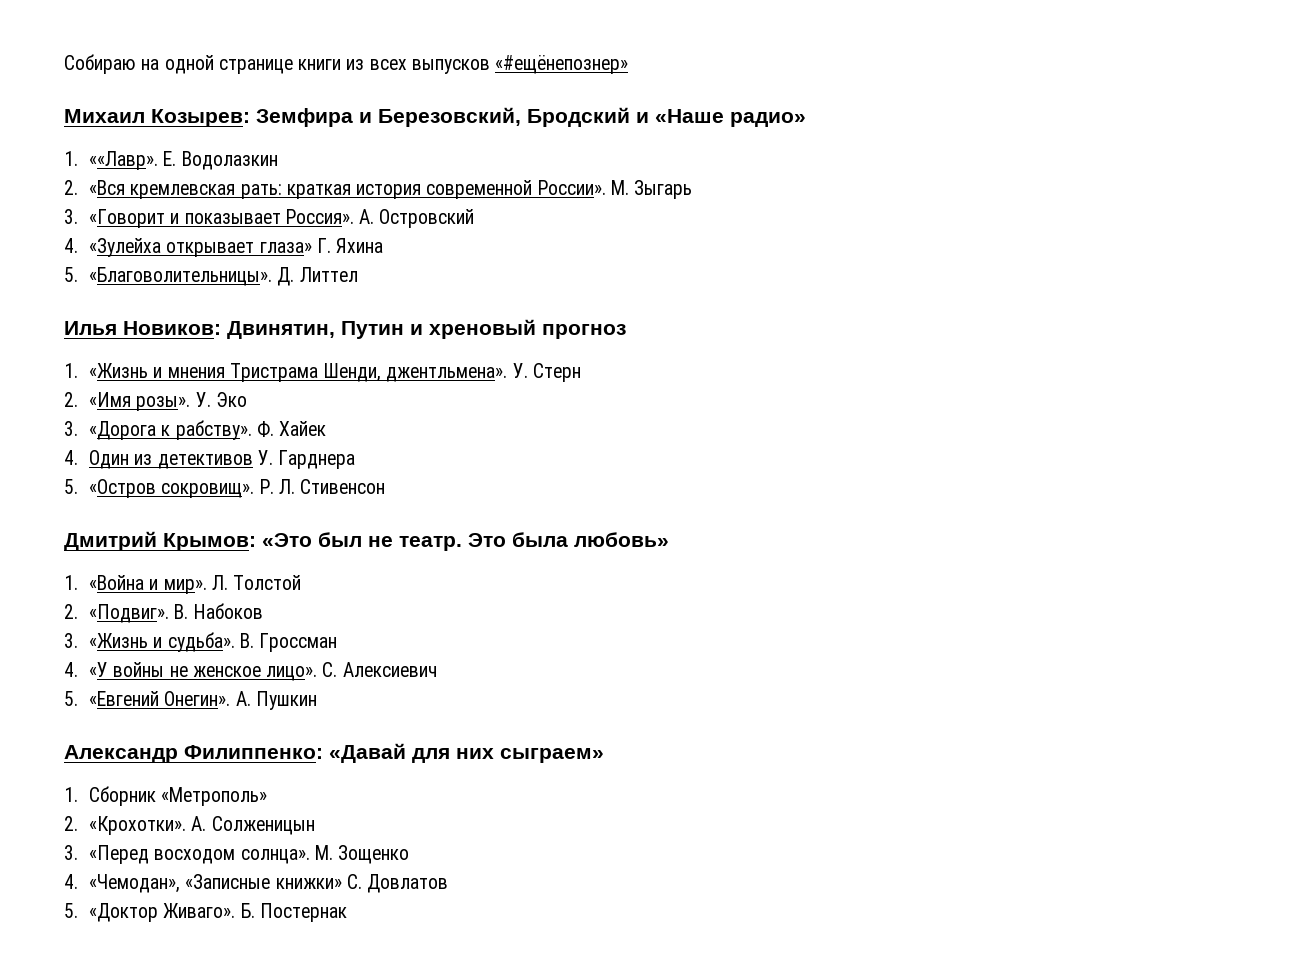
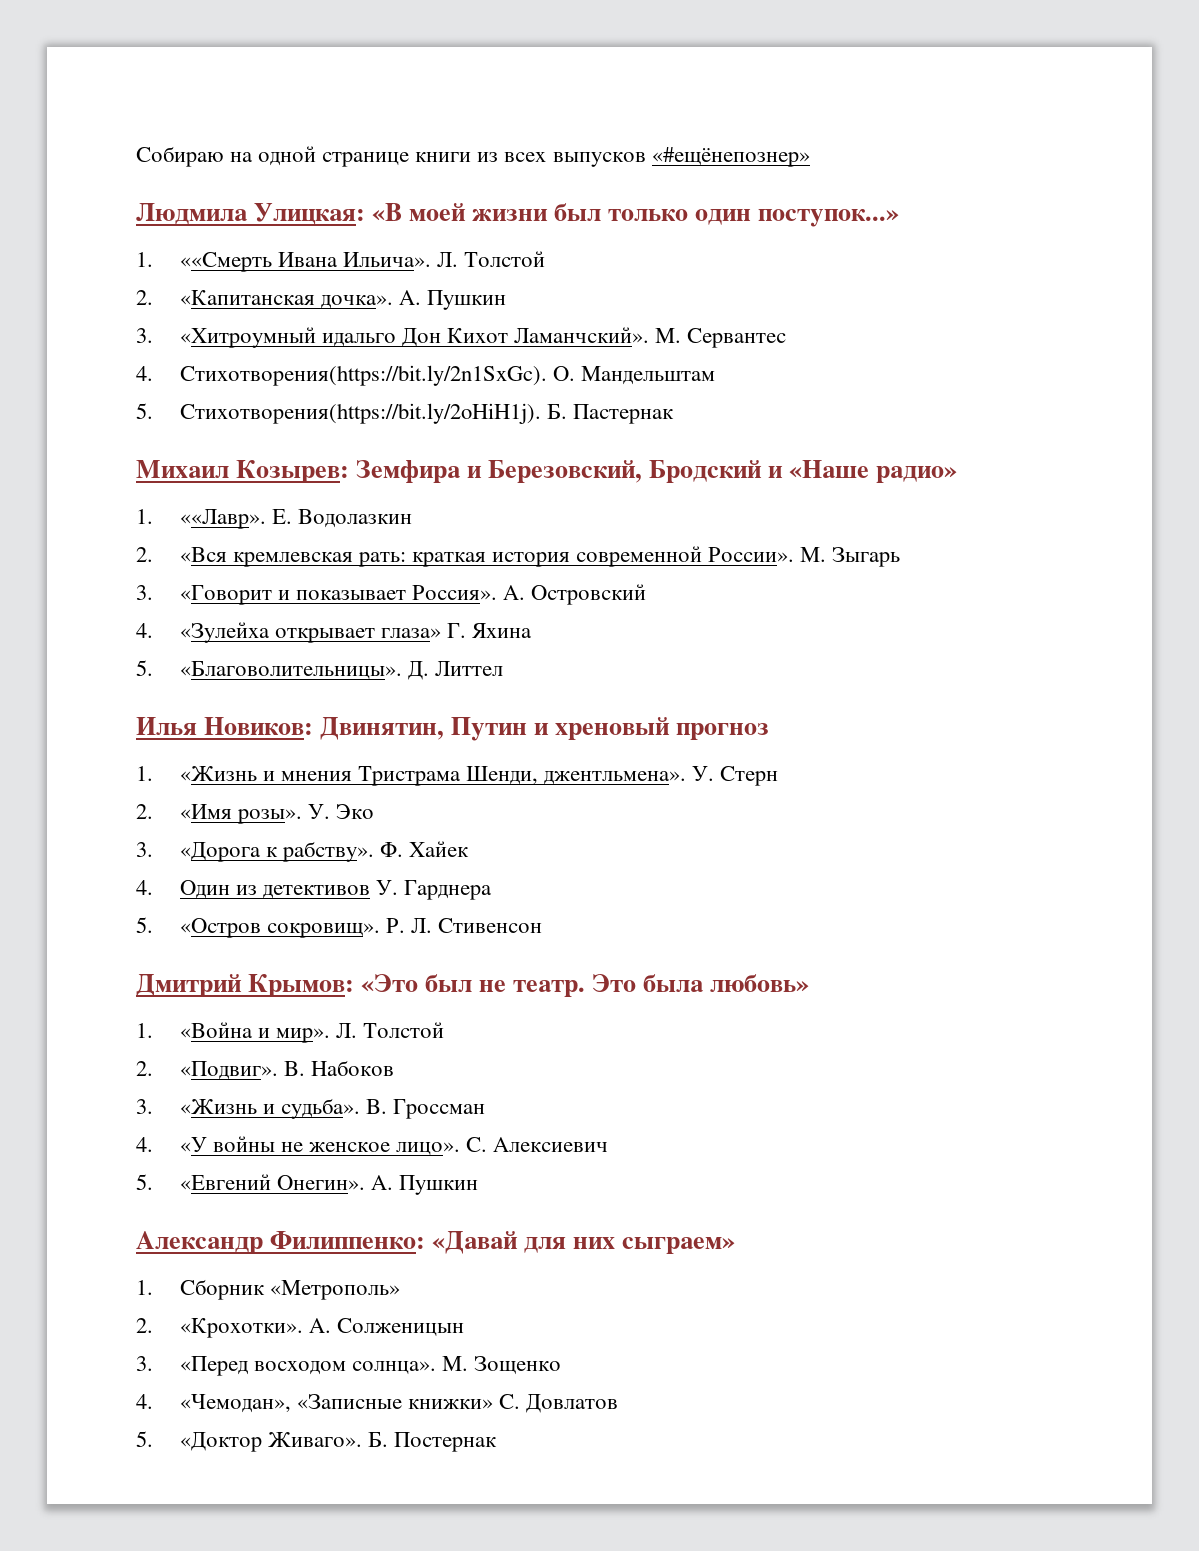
(629, 64) none -> [136,203,900,227] [136,251,545,272] [136,290,506,310] [136,327,787,348] [136,365,715,386] [136,403,674,424] // Людмила Улицкая: «В моей жизни был только один поступок...» // 1. ««Смерть Ивана Ильича». Л. Толстой // 2. «Капитанская дочка». А. Пушкин // 3. «Хитроумный идальго Дон Кихот Ламанчский». М. Сервантес // 4. Стихотворения(https://bit.ly/2n1SxGc). О. Мандельштам // 5. Стихотворения(https://bit.ly/2oHiH1j). Б. Пастернак

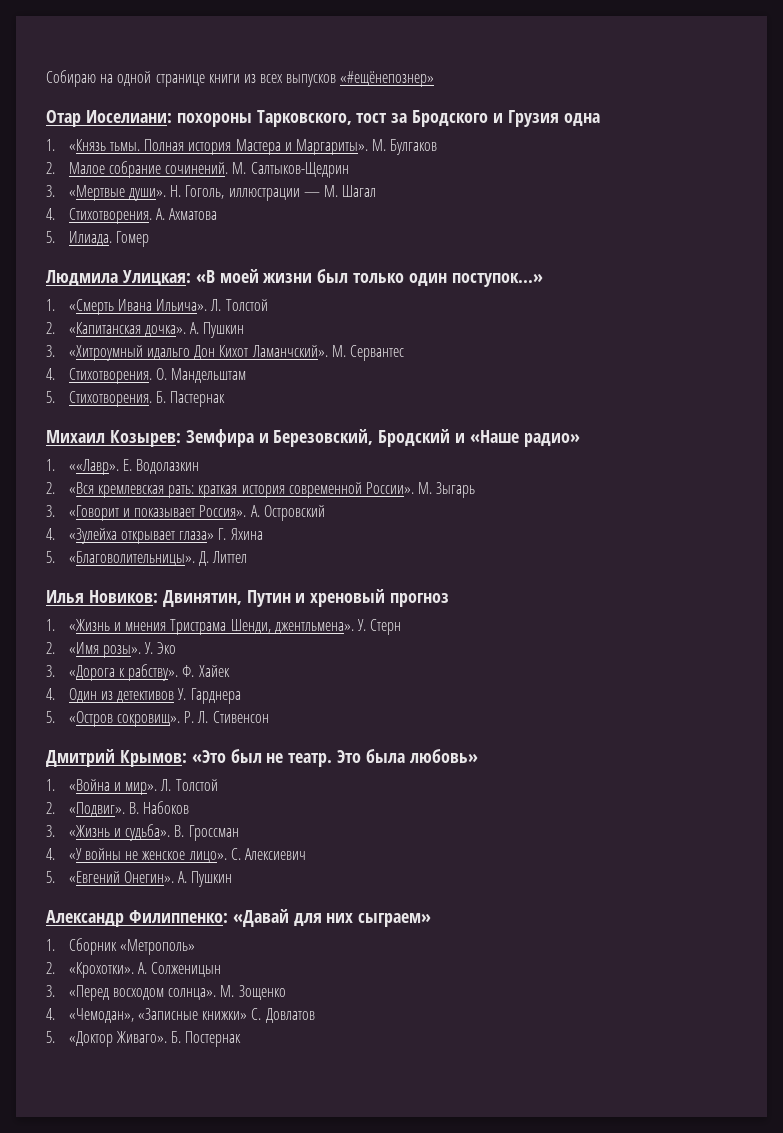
(810, 157) none -> [46,110,600,127] [46,139,438,155] [46,161,349,178] [46,185,377,201] [46,208,218,224] [46,231,149,247] // Отар Иоселиани: похороны Тарковского, тост за Бродского и Грузия одна // 1. «Князь тьмы. Полная история Мастера и Маргариты». М. Булгаков // 2. Малое собрание сочинений. М. Салтыков-Щедрин // 3. «Мертвые души». Н. Гоголь, иллюстрации — М. Шагал // 4. Стихотворения. А. Ахматова // 5. Илиада. Гомер
[179,252,272,272] ««Смерть -> [68,299,114,315] «Смерть
[179,365,547,386] Стихотворения(https://bit.ly/2n1SxGc). -> [68,368,152,384] Стихотворения.
[179,403,541,424] Стихотворения(https://bit.ly/2oHiH1j). -> [68,391,152,407] Стихотворения.

